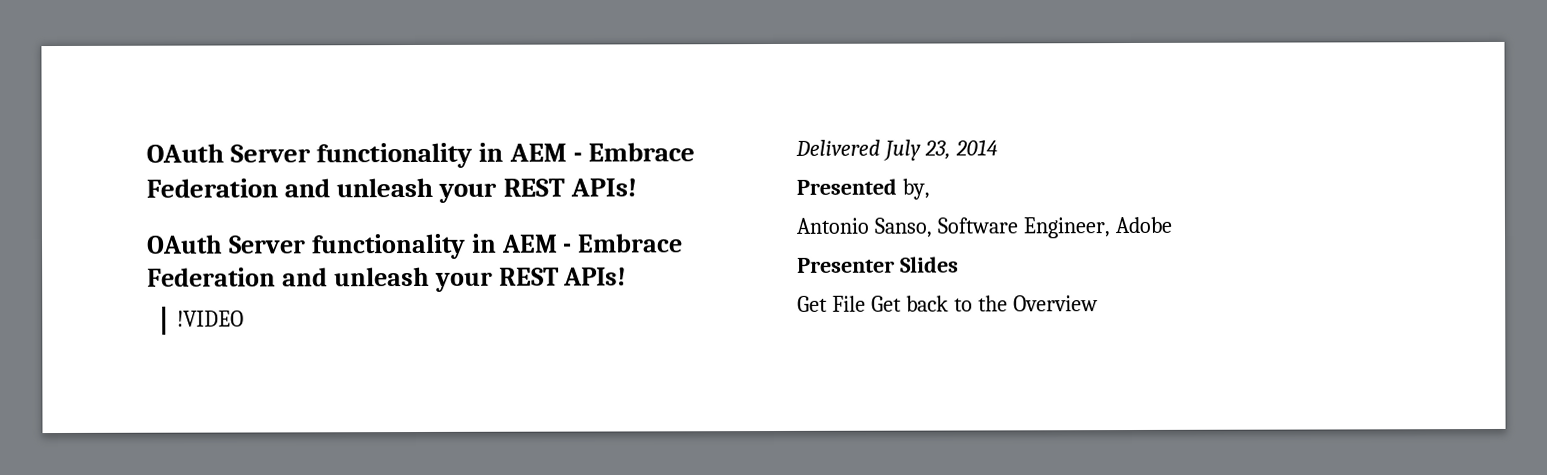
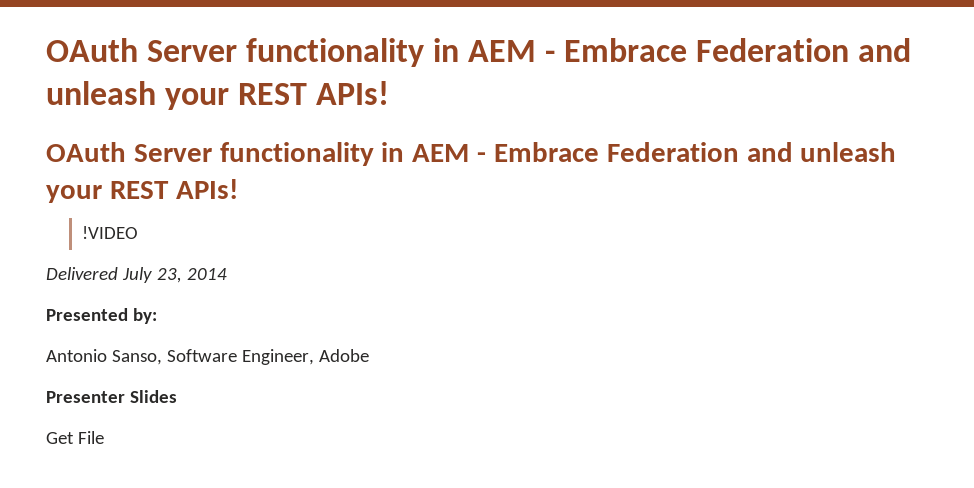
[901,178,930,200] by, -> [132,308,157,324] by:
[870,295,1098,312] Get back to the Overview -> (104, 437) none

